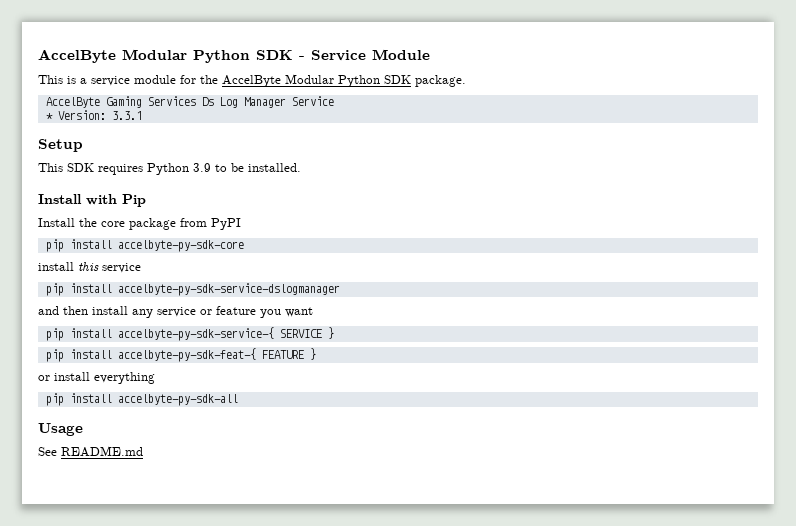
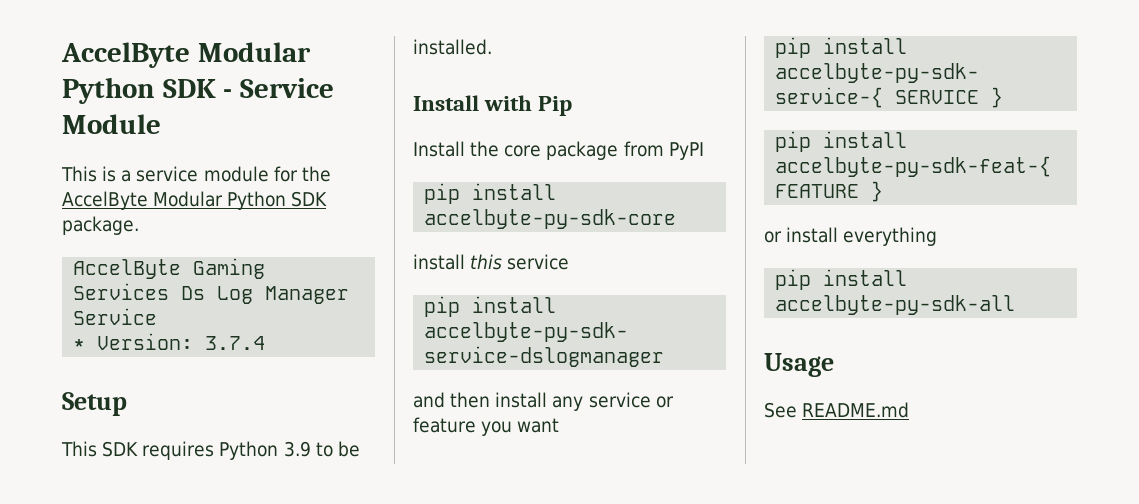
[111,111,142,120] 3.3.1 -> [205,336,266,350] 3.7.4

